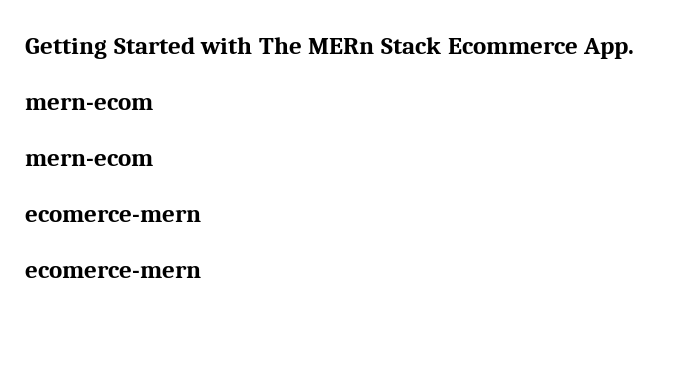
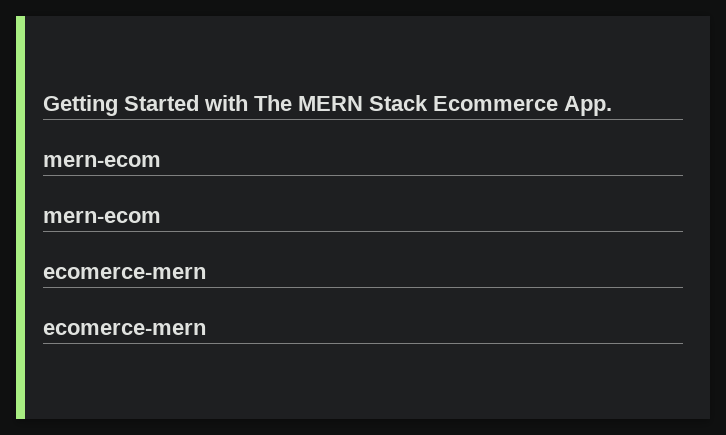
[308,38,375,54] MERn -> [298,96,363,111] MERN

